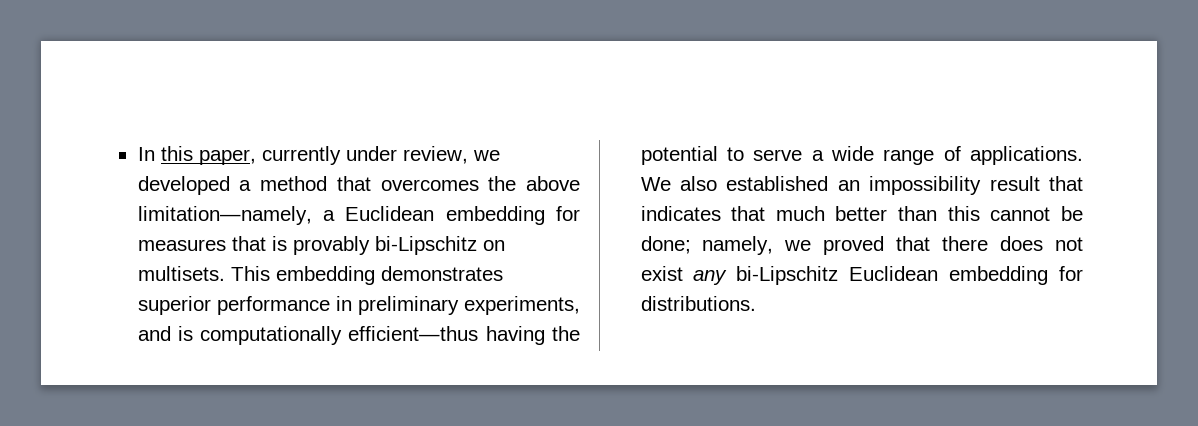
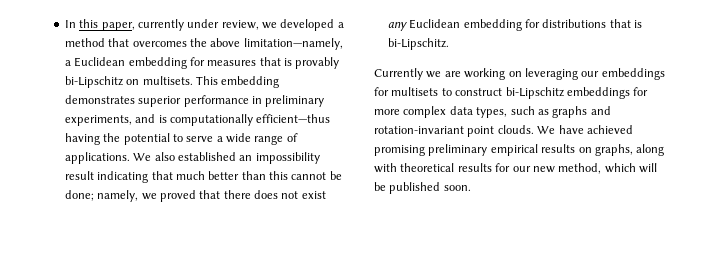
[1049,176,1083,191] [640,206,721,221] that indicates -> [97,171,149,183] indicating
[736,266,1083,285] [640,296,756,311] bi-Lipschitz Euclidean embedding for distributions. -> [409,19,642,31] [387,38,449,50] [374,68,665,80] [374,87,649,99] [374,106,611,118] [374,125,633,137] [374,144,665,156] [374,163,657,174] [374,182,471,194] Euclidean embedding for distributions that is bi-Lipschitz. // Currently we are working on leveraging our embeddings for multisets to construct bi-Lipschitz embeddings for more complex data types, such as graphs and rotation-invariant point clouds. We have achieved promising preliminary empirical results on graphs, along with theoretical results for our new method, which will be published soon.

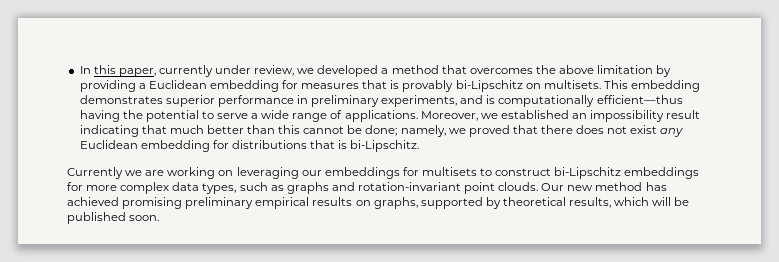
[243,38,343,50] limitation—namely, -> [597,65,672,77] [79,80,136,92] limitation by providing
[133,152,175,161] We also -> [420,111,498,121] Moreover, we
[537,125,584,134] We have -> [541,182,667,191] Our new method has
[636,144,665,156] [374,163,602,174] along with theoretical results for our new method, -> [420,197,612,209] supported by theoretical results,

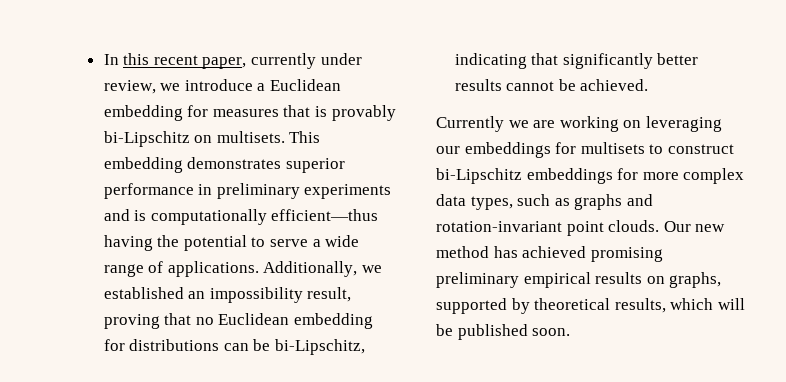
(116, 69) none -> [153,55,198,65] recent
[317,65,672,77] [79,80,136,92] developed a method that overcomes the above limitation by providing -> [184,79,253,91] introduce
[381,95,458,107] experiments, -> [304,184,392,199] experiments
[420,111,478,121] Moreover, -> [263,261,358,277] Additionally,
[666,110,701,119] [79,125,684,137] [79,140,420,152] result indicating that much better than this cannot be done; namely, we proved that there does not exist any Euclidean embedding for distributions that is bi-Lipschitz. -> [307,287,352,302] [103,313,374,329] [103,339,366,355] [454,53,699,69] [454,79,649,91] result, proving that no Euclidean embedding for distributions can be bi-Lipschitz, indicating that significantly better results cannot be achieved.

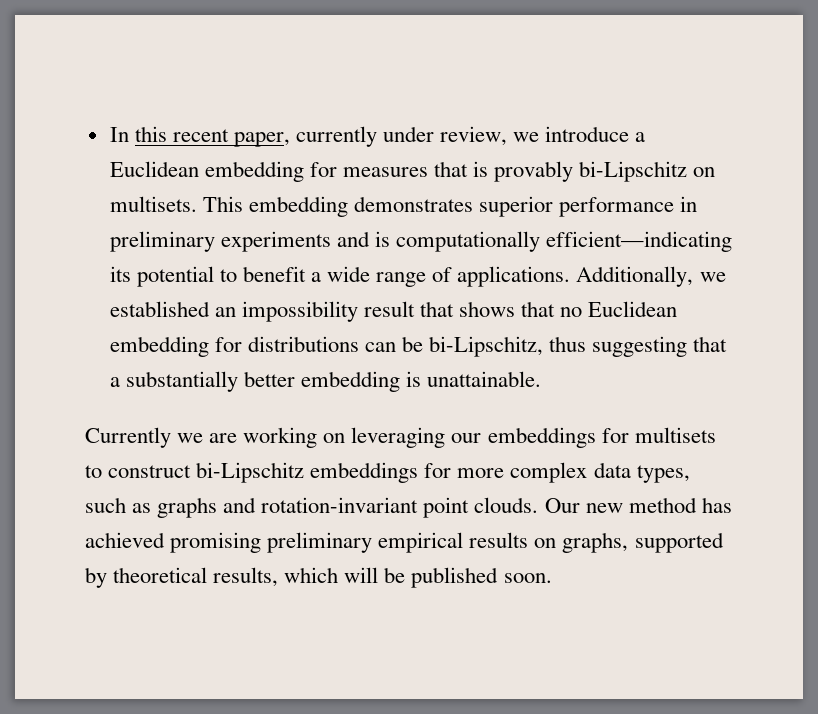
[271,209,379,221] [103,235,180,251] efficient—thus having the -> [546,231,733,252] [109,266,131,282] efficient—indicating its
[270,239,309,247] serve -> [242,266,306,282] benefit
[307,287,352,302] [103,314,160,329] result, proving -> [363,301,516,317] result that shows
[454,53,699,69] [454,79,649,91] indicating that significantly better results cannot be achieved. -> [549,336,728,357] [109,371,542,392] thus suggesting that a substantially better embedding is unattainable.

